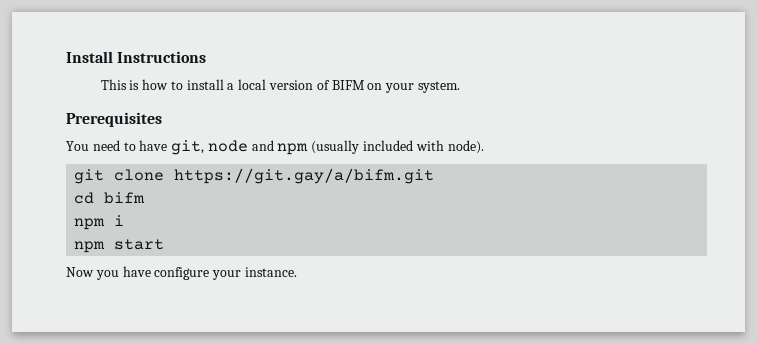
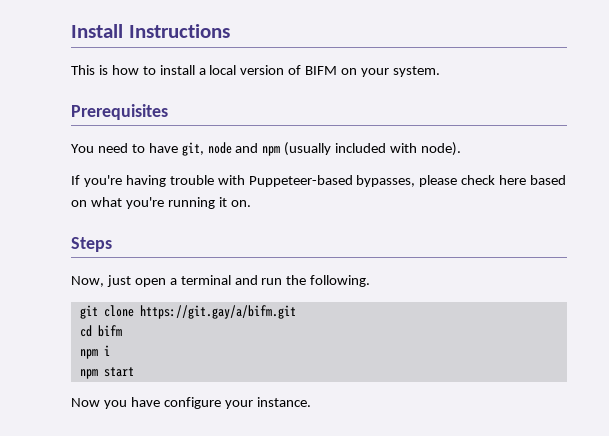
(484, 147) none -> [71,175,567,187] [71,197,251,209] [71,237,112,252] [71,275,371,287] // If you're having trouble with Puppeteer-based bypasses, please check here based on what you're running it on. // Steps // Now, just open a terminal and run the following.

